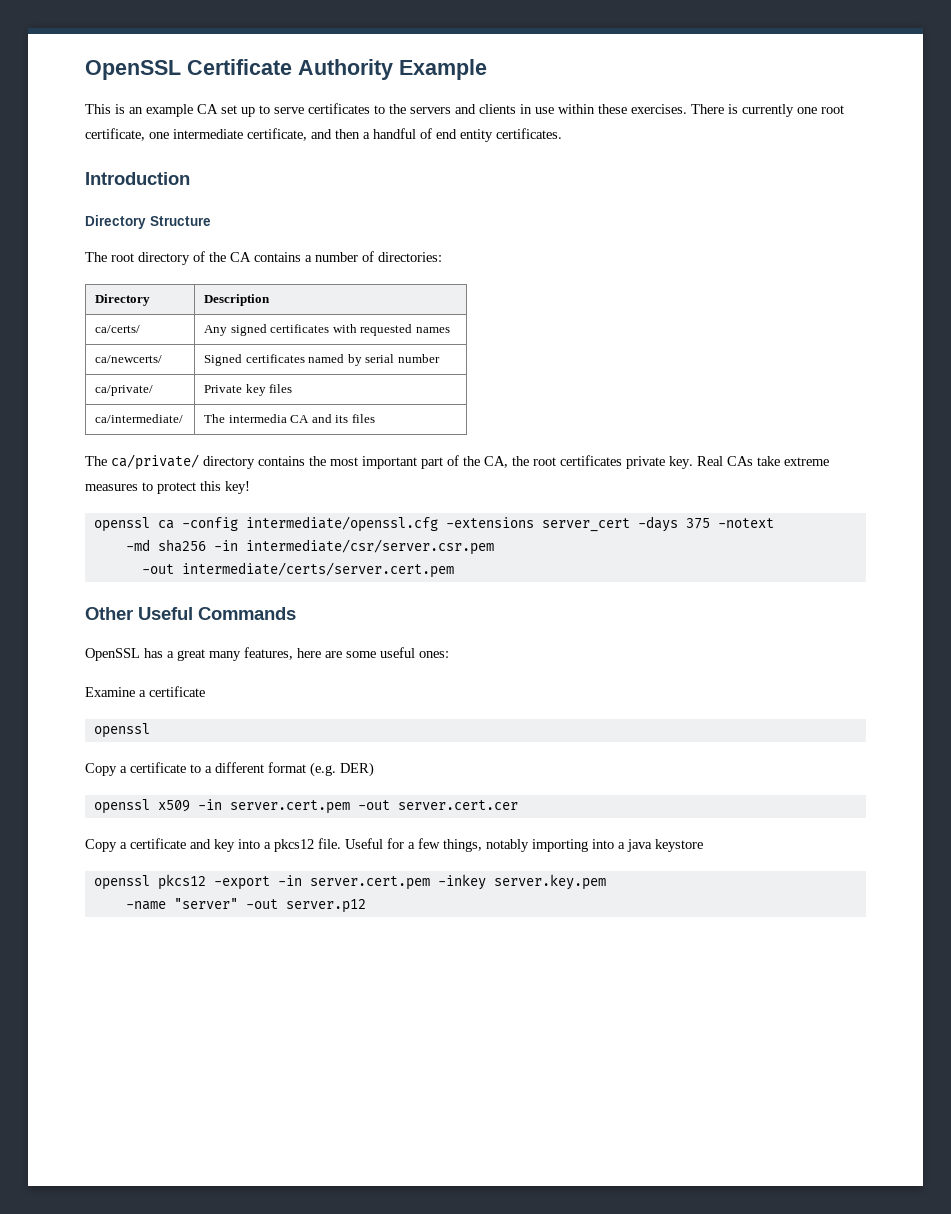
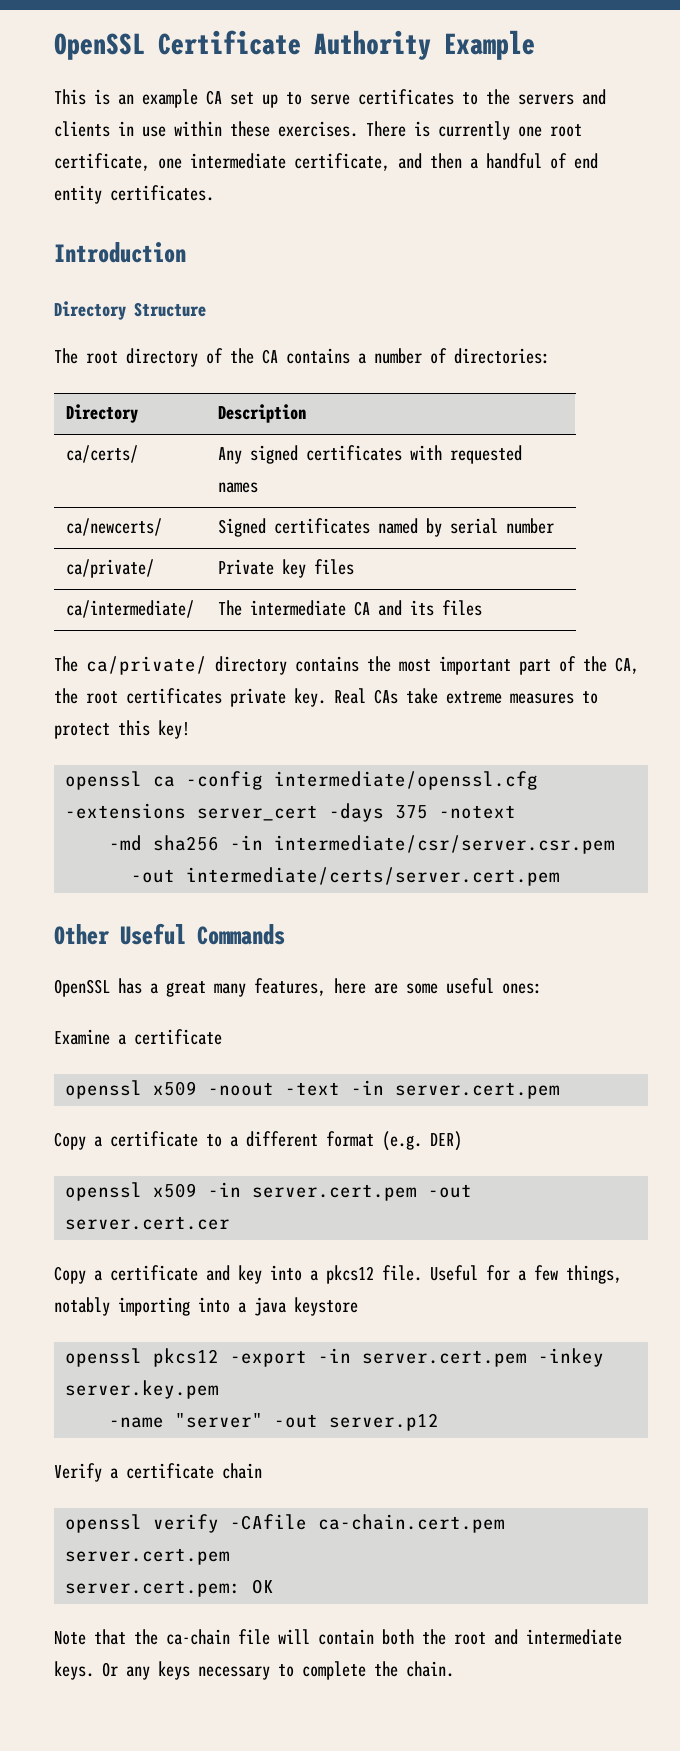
[228,414,287,423] intermedia -> [249,600,346,616] intermediate
(150, 730) none -> [153,1080,561,1099] x509 -noout -text -in server.cert.pem
(366, 906) none -> [54,1463,262,1482] [65,1514,506,1533] [65,1548,231,1565] [65,1579,275,1597] [54,1629,622,1645] [54,1661,454,1680] // Verify a certificate chain // openssl verify -CAfile ca-chain.cert.pem server.cert.pem // server.cert.pem: OK // Note that the ca-chain file will contain both the root and intermediate keys. Or any keys necessary to complete the chain.

